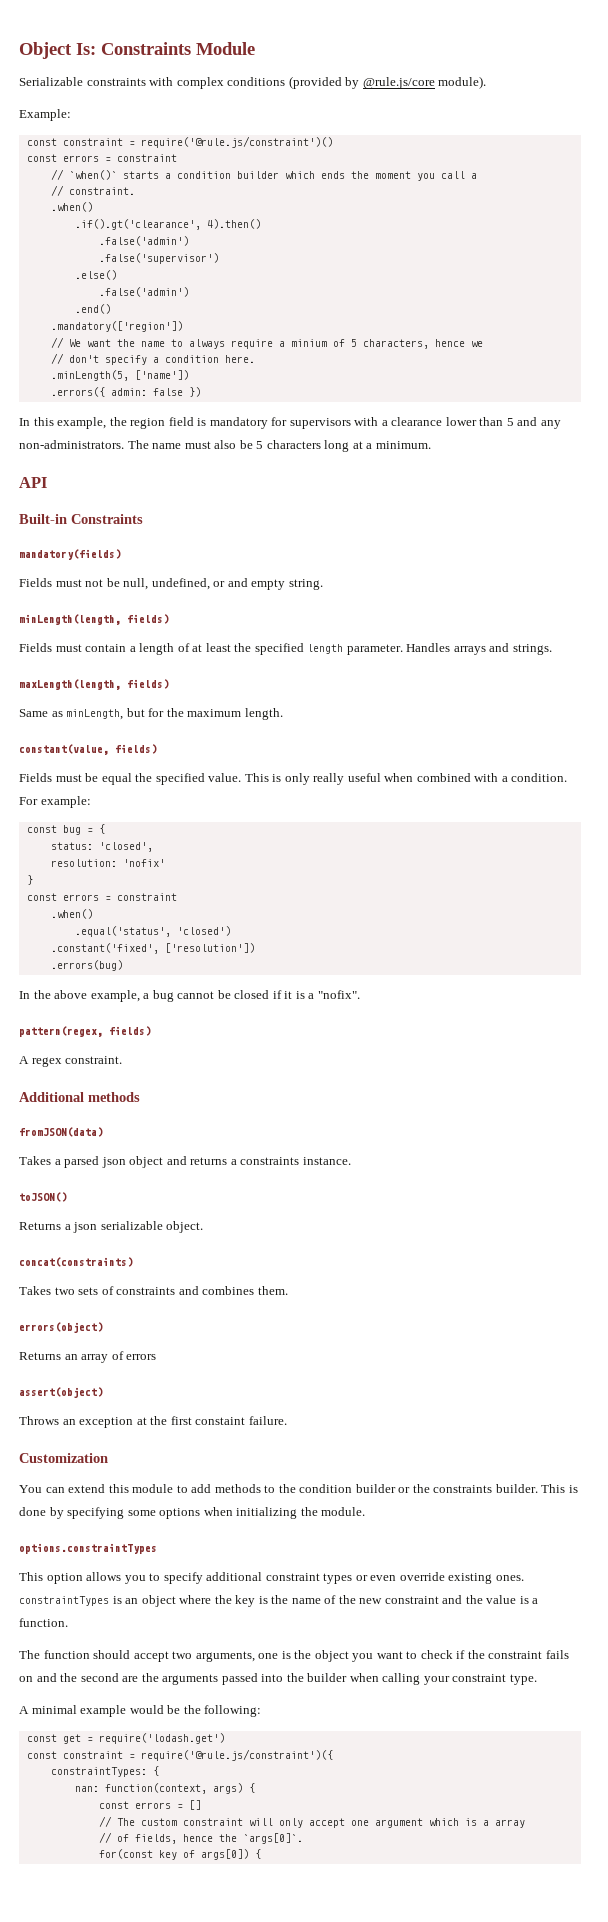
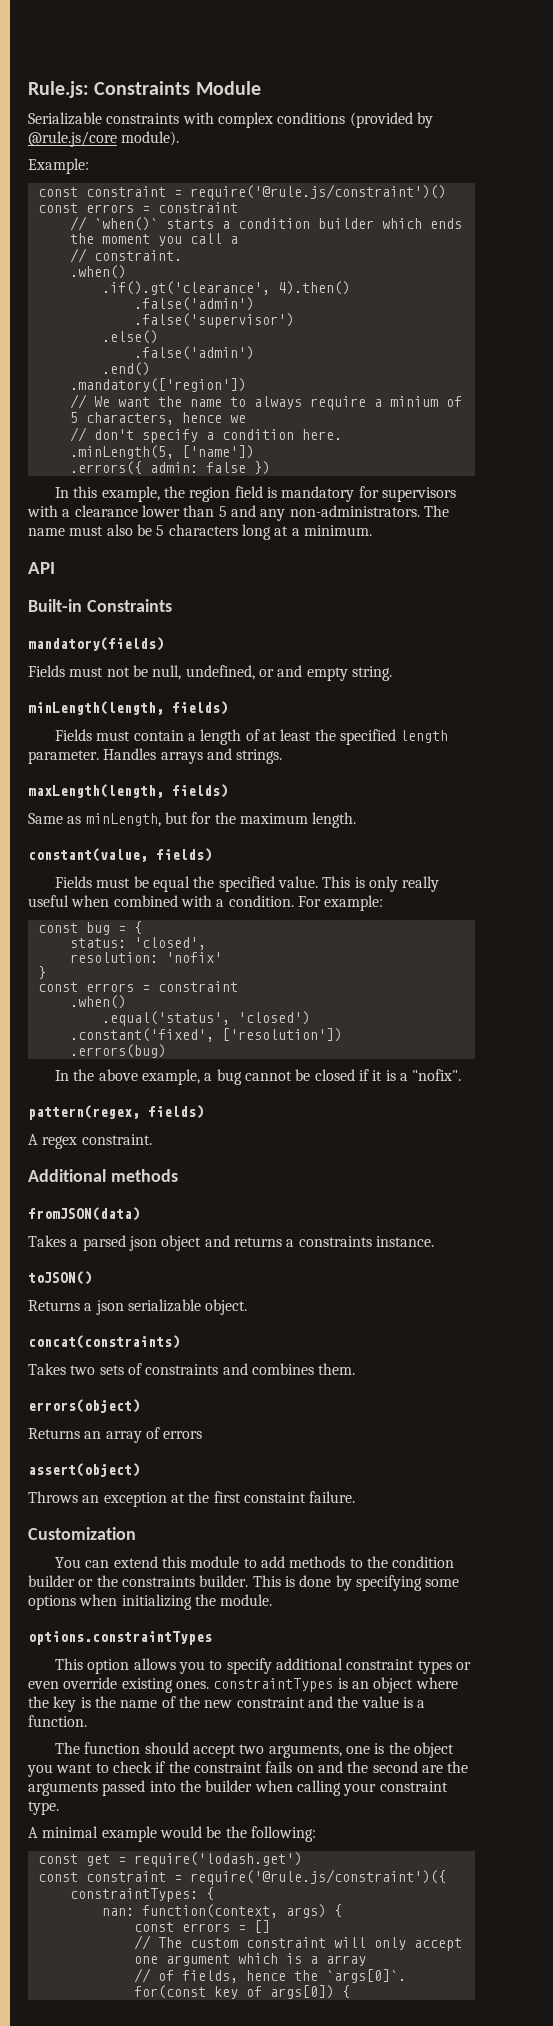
[19,42,96,59] Object Is: -> [28,81,89,98] Rule.js:

